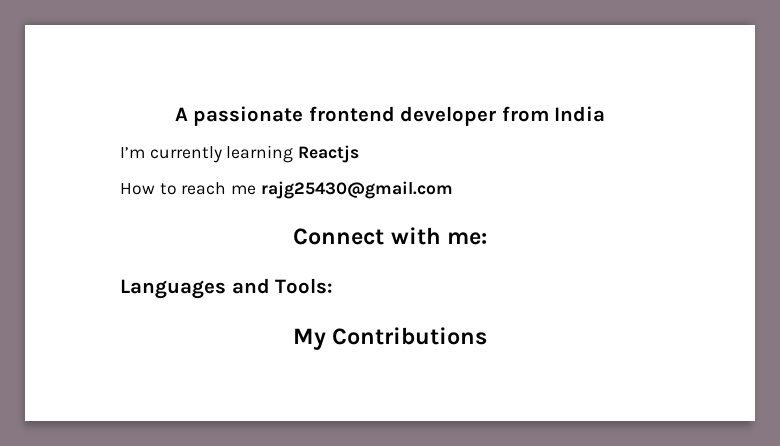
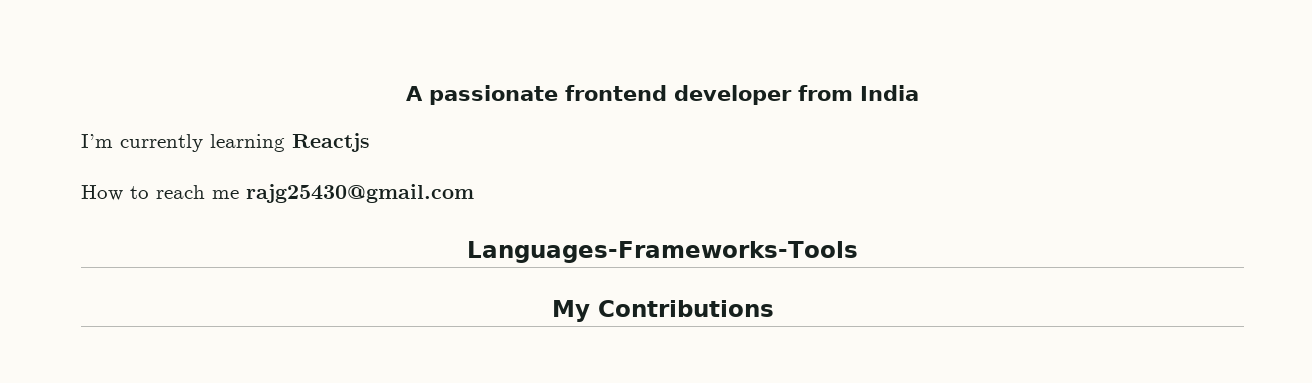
[293,227,487,245] [120,278,334,299] Connect with me: // Languages and Tools: -> [467,241,859,263] Languages-Frameworks-Tools

